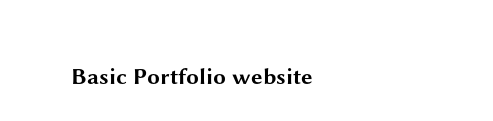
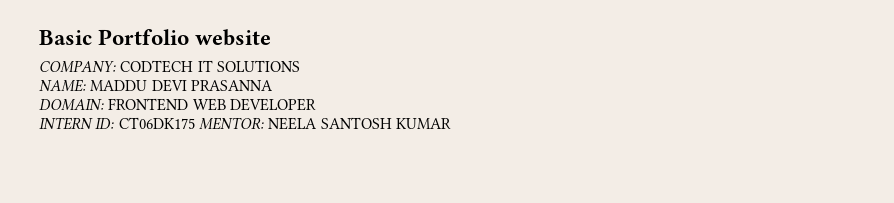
(314, 76) none -> [39,60,300,73] [39,79,273,92] [39,98,316,111] [39,117,451,130] // COMPANY: CODTECH IT SOLUTIONS // NAME: MADDU DEVI PRASANNA // DOMAIN: FRONTEND WEB DEVELOPER // INTERN ID: CT06DK175 MENTOR: NEELA SANTOSH KUMAR

